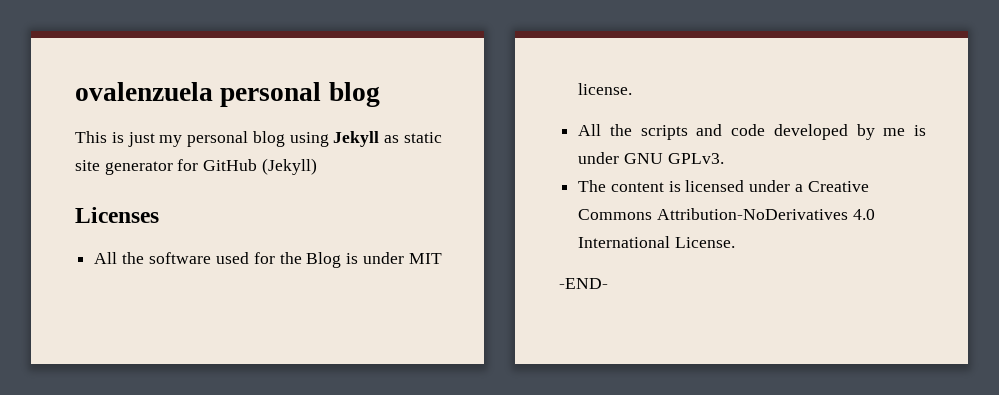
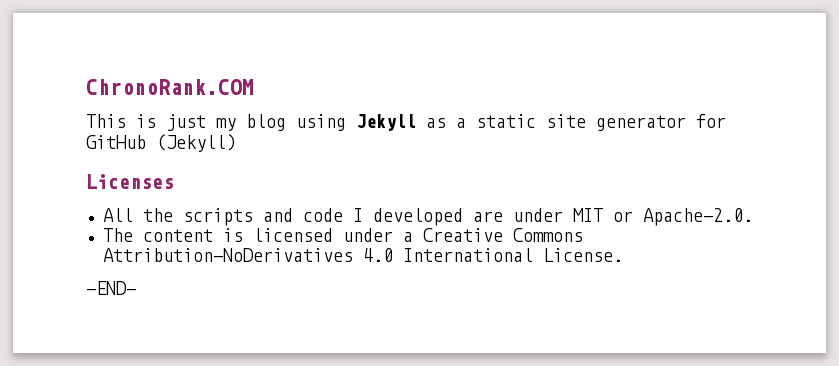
[75,82,380,107] ovalenzuela personal blog -> [86,79,254,95] ChronoRank.COM
[187,131,249,147] personal -> (236, 124) none
(400, 139) none -> [456,118,466,128] a
[94,252,442,268] [578,83,633,95] // All the software used for the Blog is under MIT license. -> (174, 181) none
[773,124,926,140] [578,152,724,164] developed by me is under GNU GPLv3. -> [352,208,753,226] I developed are under MIT or Apache-2.0.

